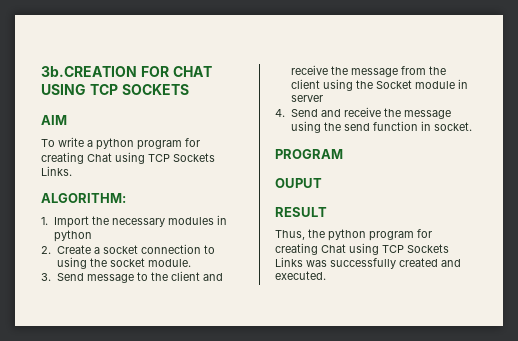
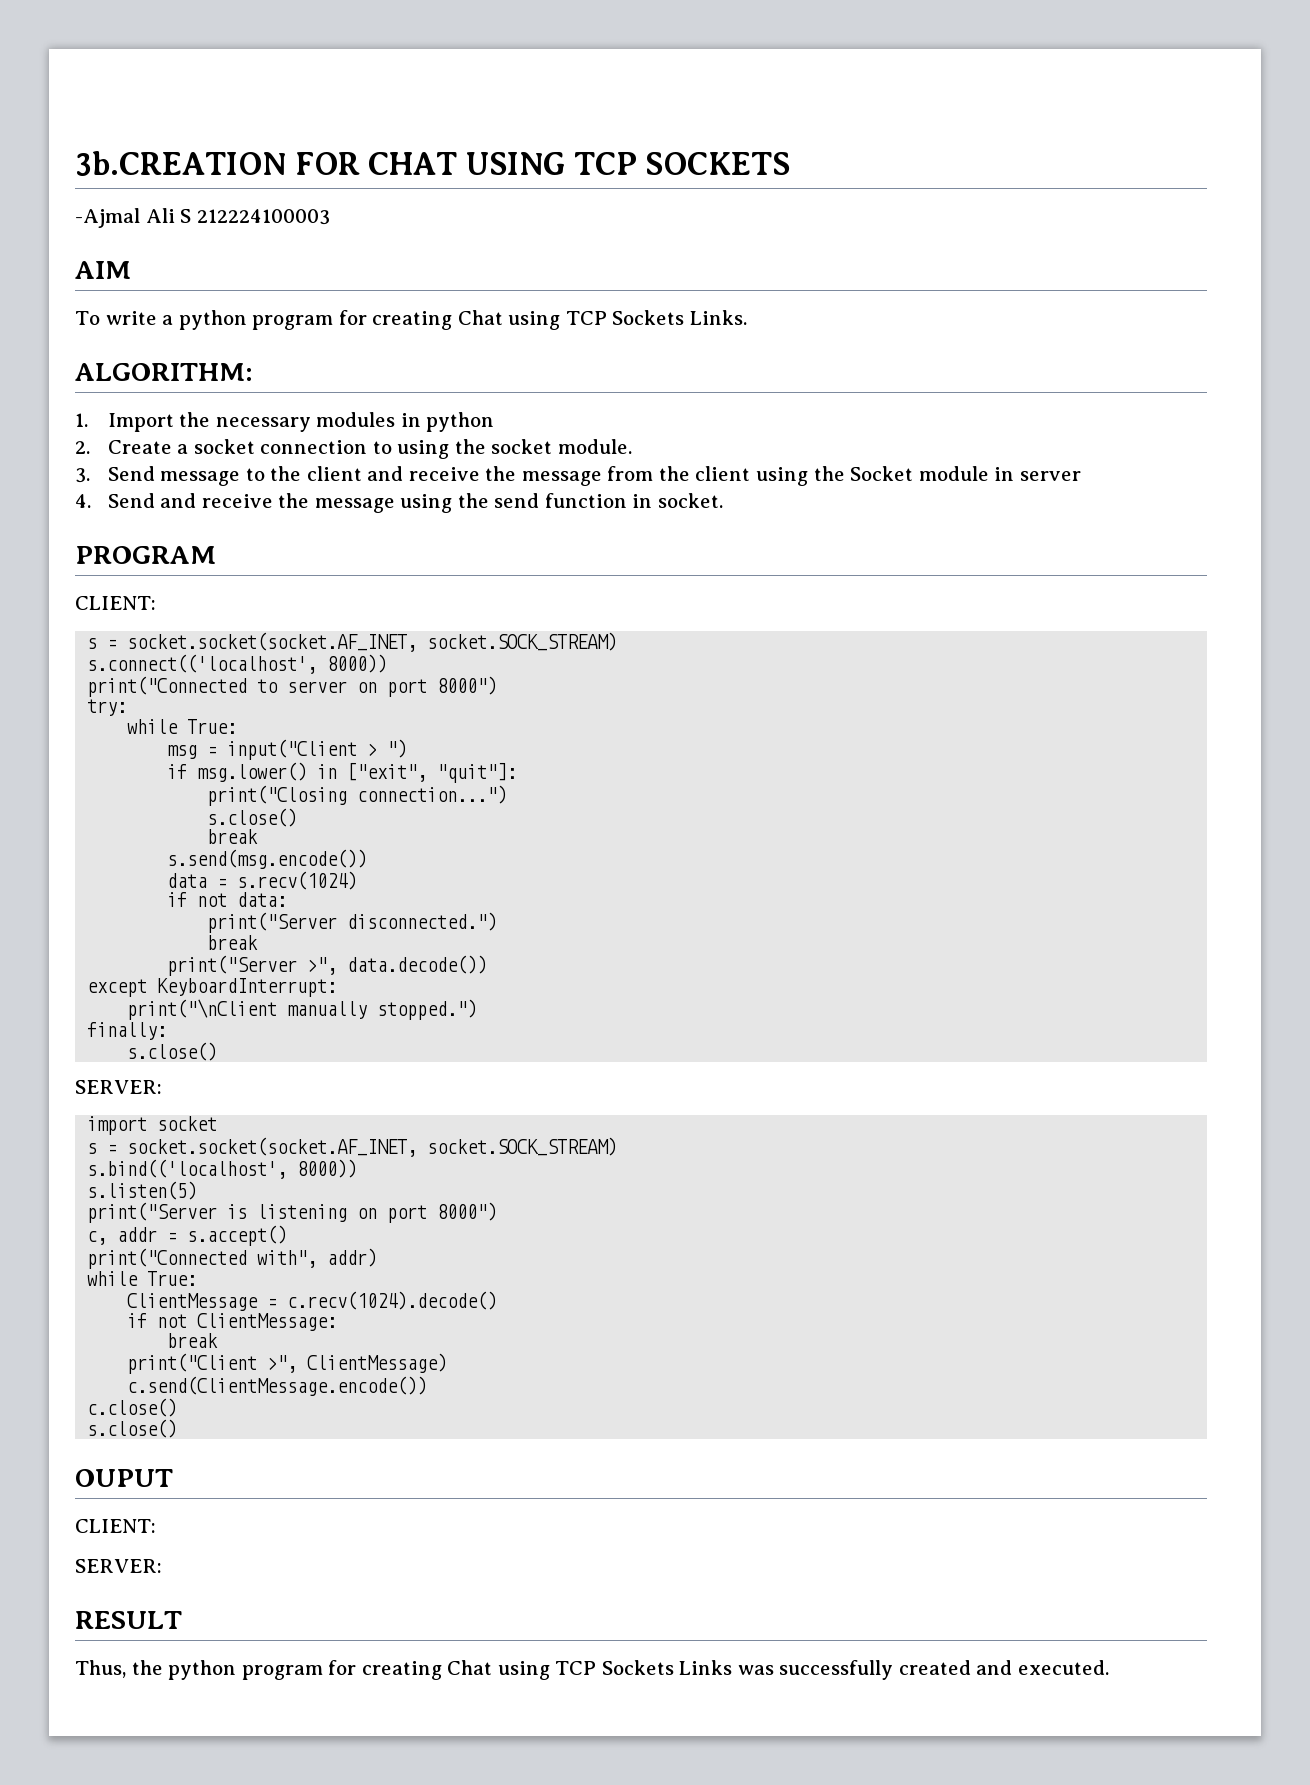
(189, 89) none -> [75,208,330,228] // -Ajmal Ali S 212224100003
(343, 154) none -> [75,596,156,610] [87,632,618,652] [87,654,388,674] [87,676,498,697] [87,699,128,716] [127,719,238,734] [167,739,408,760] [167,762,518,783] [207,785,508,806] [207,808,298,827] [207,829,259,844] [167,849,368,869] [167,871,358,890] [167,892,288,907] [207,912,498,933] [207,935,259,950] [167,955,488,976] [87,978,338,997] [127,999,478,1020] [87,1022,168,1040] [127,1042,218,1061] [75,1080,162,1094] [87,1116,218,1135] [87,1137,618,1157] [87,1159,358,1179] [87,1181,198,1200] [87,1202,498,1223] [87,1225,288,1246] [87,1248,378,1269] [87,1271,198,1286] [127,1291,498,1311] [127,1313,338,1331] [167,1333,219,1348] [127,1353,448,1374] [127,1376,428,1396] [87,1398,178,1417] [87,1419,178,1438] // CLIENT: // s = socket.socket(socket.AF_INET, socket.SOCK_STREAM) // s.connect(('localhost', 8000)) // print("Connected to server on port 8000") // try: // while True: // msg = input("Client > ") // if msg.lower() in ["exit", "quit"]: // print("Closing connection...") // s.close() // break // s.send(msg.encode()) // data = s.recv(1024) // if not data: // print("Server disconnected.") // break // print("Server >", data.decode()) // except KeyboardInterrupt: // print("\nClient manually stopped.") // finally: // s.close() // SERVER: // import socket // s = socket.socket(socket.AF_INET, socket.SOCK_STREAM) // s.bind(('localhost', 8000)) // s.listen(5) // print("Server is listening on port 8000") // c, addr = s.accept() // print("Connected with", addr) // while True: // ClientMessage = c.recv(1024).decode() // if not ClientMessage: // break // print("Client >", ClientMessage) // c.send(ClientMessage.encode()) // c.close() // s.close()
(322, 183) none -> [75,1519,156,1533] [75,1559,162,1573] // CLIENT: // SERVER:

